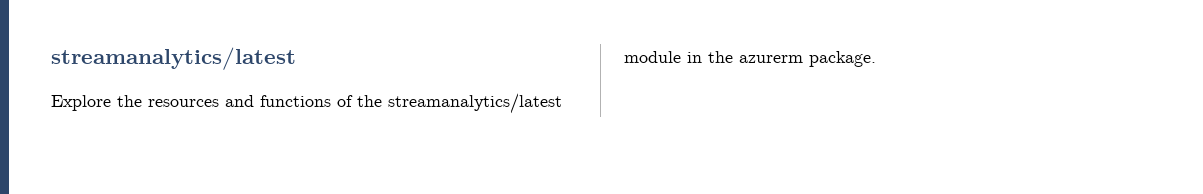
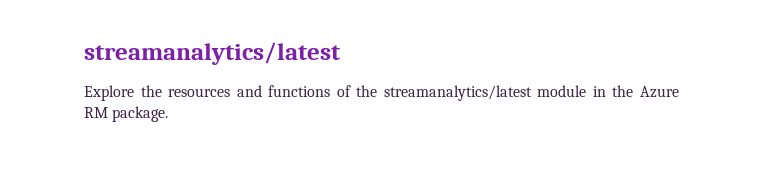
[739,55,803,63] azurerm -> [640,86,679,98] [84,107,108,118] Azure RM

